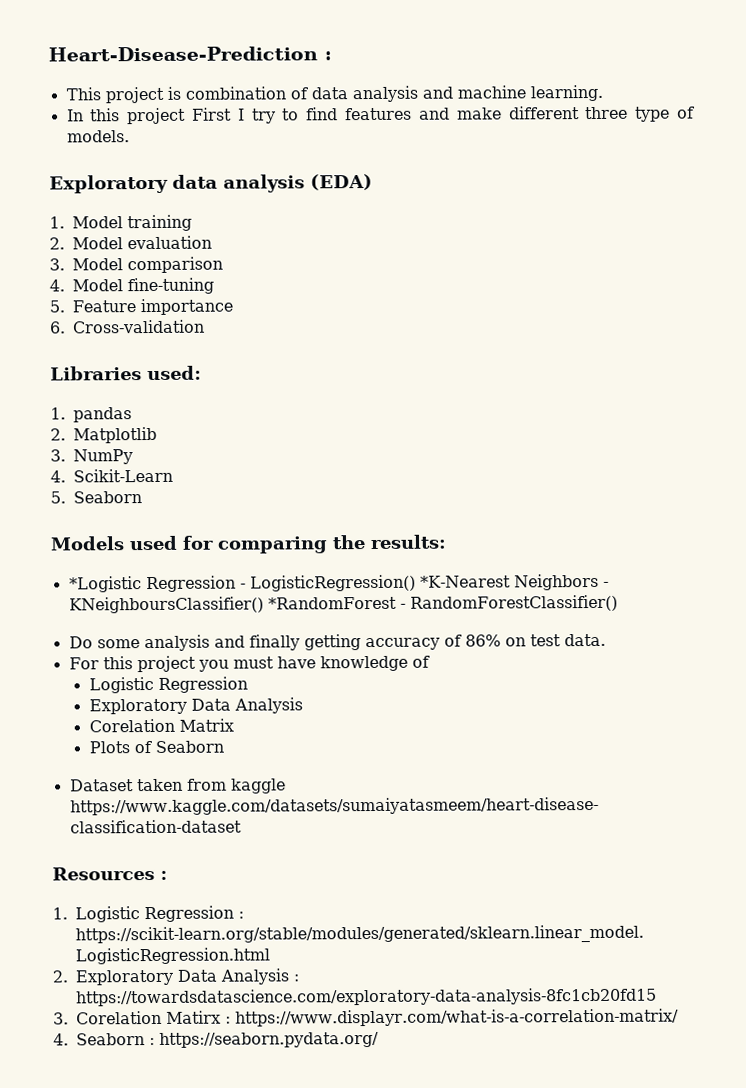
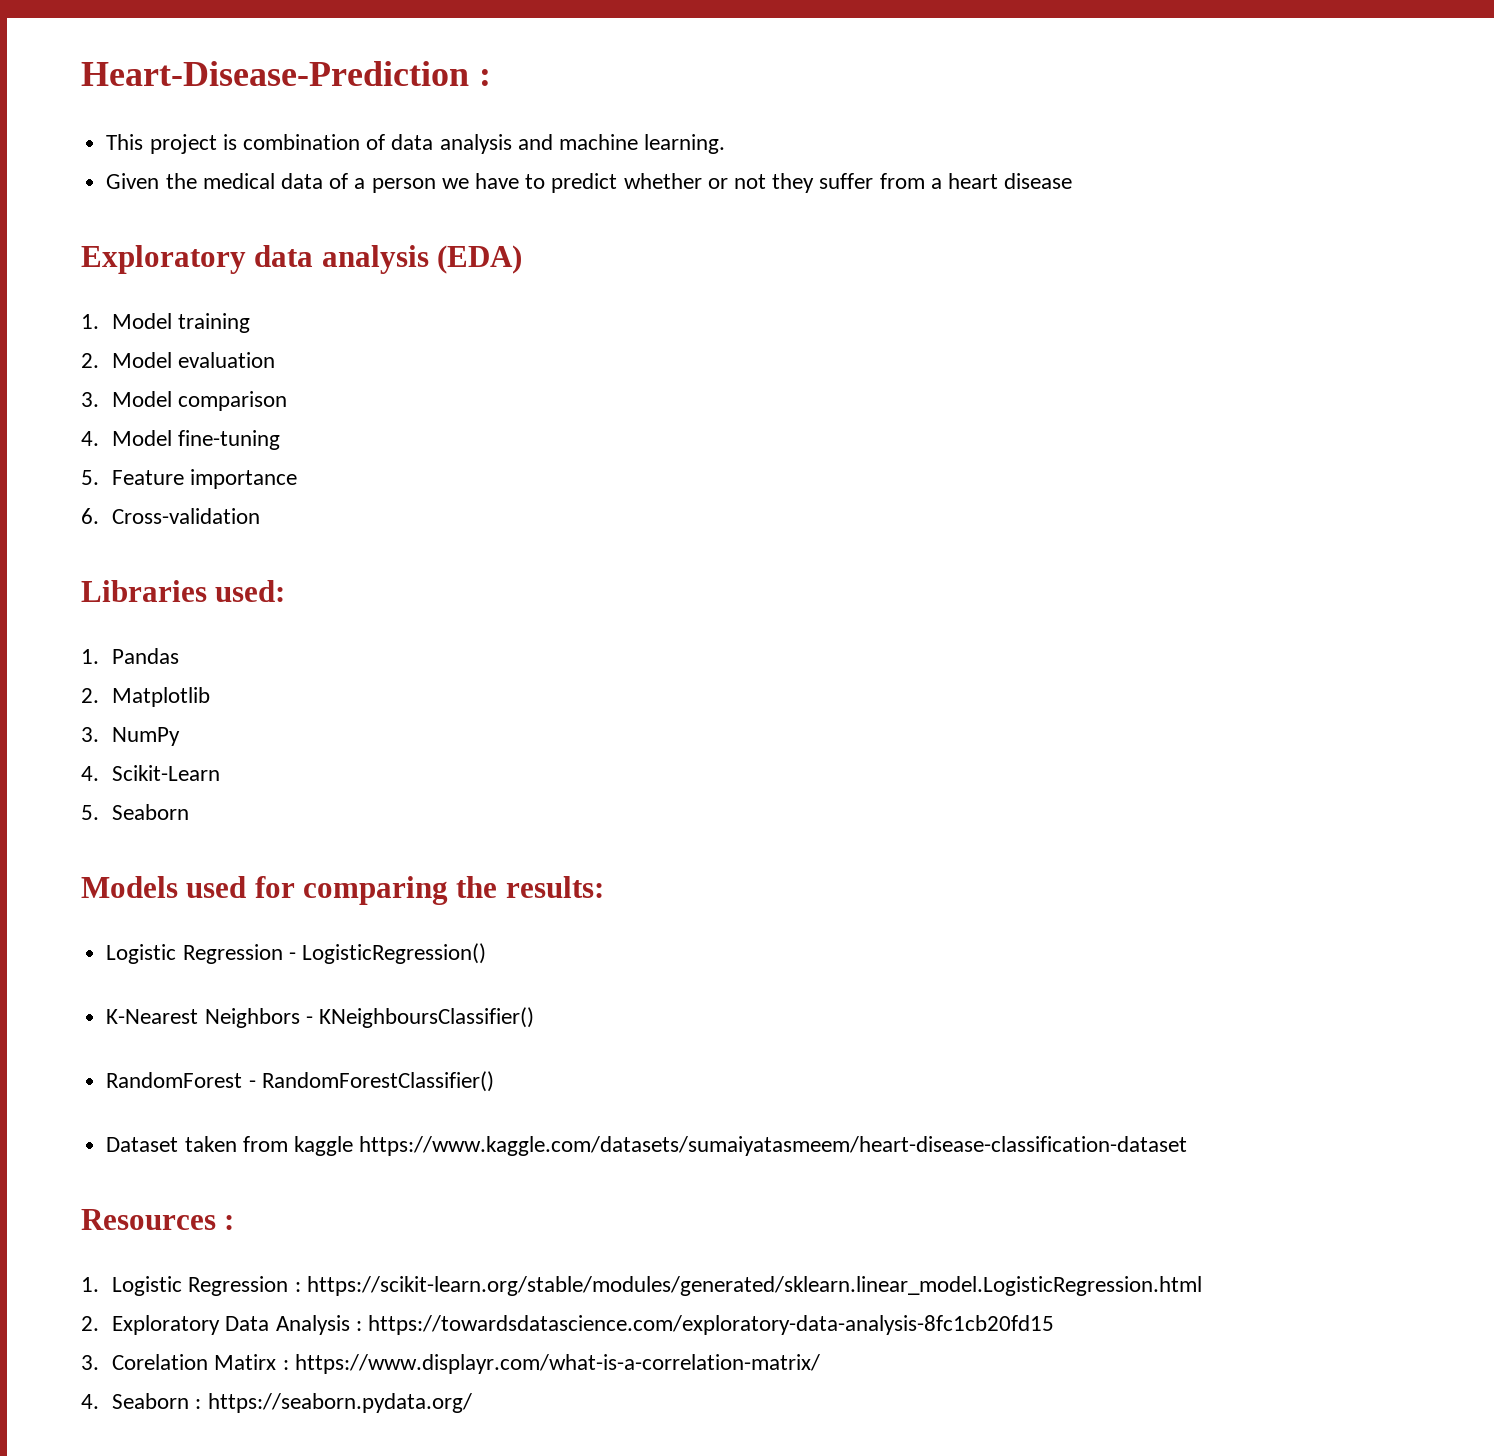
[66,106,695,125] [66,130,130,143] In this project First I try to find features and make different three type of models. -> [106,173,1073,193] Given the medical data of a person we have to predict whether or not they suffer from a heart disease
[73,407,132,423] pandas -> [112,648,180,664] Pandas
[68,576,142,593] *Logistic -> [106,944,177,964] Logistic
[419,575,511,588] *K-Nearest -> [106,1009,199,1024] // K-Nearest
[267,596,397,610] *RandomForest -> [106,1072,243,1088] // RandomForest
[68,633,606,652] [68,655,430,673] [88,676,248,694] [88,697,303,715] [88,718,234,733] [88,740,224,754] // Do some analysis and finally getting accuracy of 86% on test data. // For this project you must have knowledge of // Logistic Regression // Exploratory Data Analysis // Corelation Matrix // Plots of Seaborn -> (494, 1081) none

